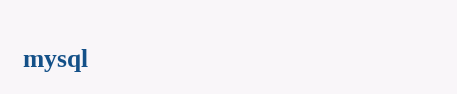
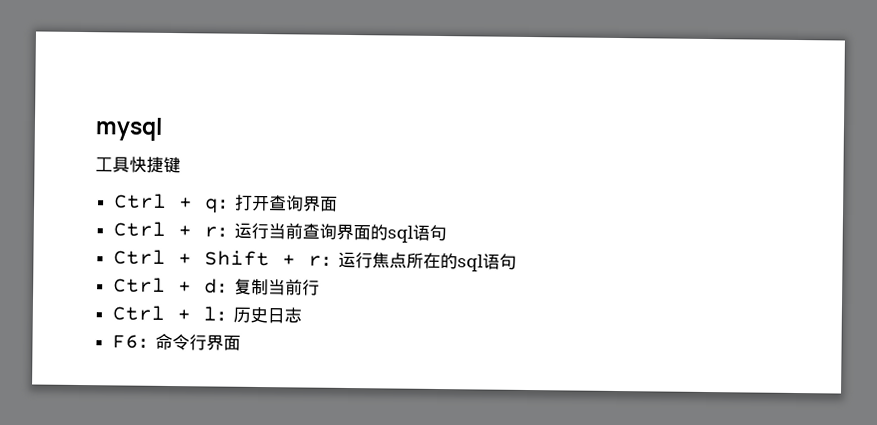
(88, 60) none -> [95,156,181,174] [113,193,338,214] [112,221,447,243] [112,249,517,272] [112,277,320,296] [111,305,302,324] [111,333,241,351] // 工具快捷键 // Ctrl + q：打开查询界面 // Ctrl + r：运行当前查询界面的sql语句 // Ctrl + Shift + r：运行焦点所在的sql语句 // Ctrl + d：复制当前行 // Ctrl + l：历史日志 // F6：命令行界面

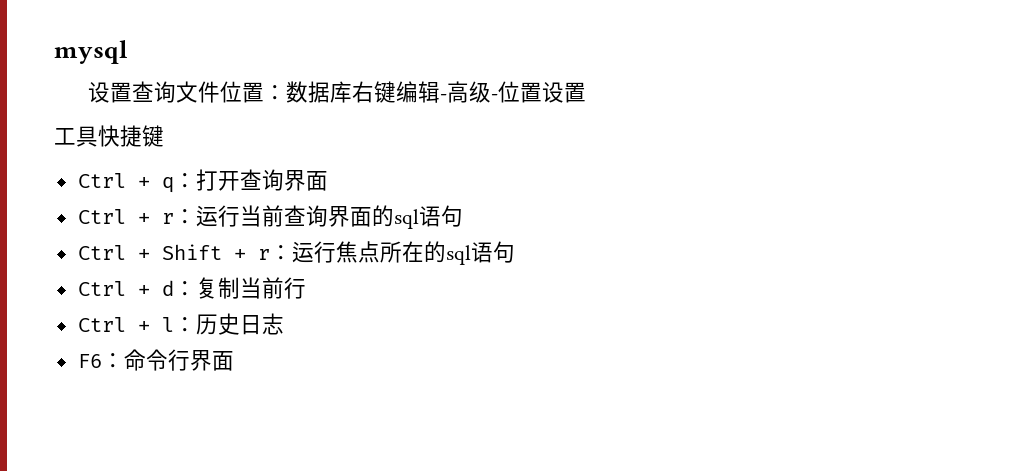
(163, 129) none -> [87,81,586,103] // 设置查询文件位置：数据库右键编辑-高级-位置设置

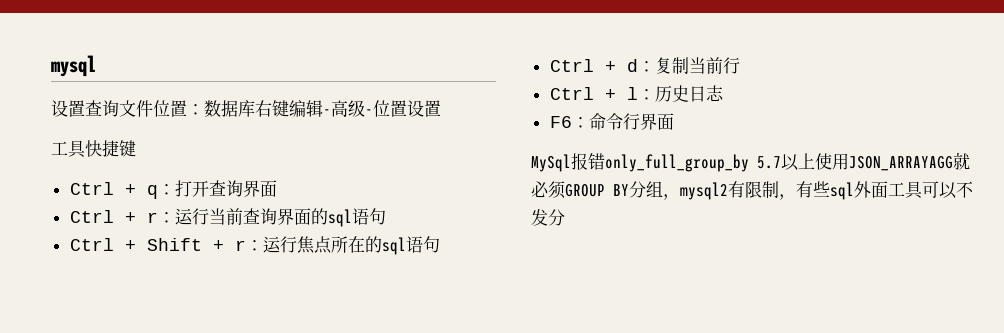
(234, 361) none -> [531,152,970,172] [531,181,973,200] [531,209,565,226] // MySql报错only_full_group_by 5.7以上使用JSON_ARRAYAGG就必须GROUP BY分组，mysql2有限制，有些sql外面工具可以不发分

